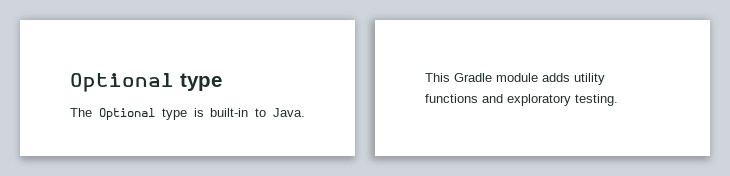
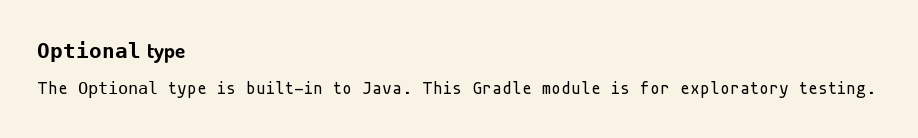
[542,73,605,85] [425,94,503,103] adds utility functions and -> [611,81,670,94] is for

